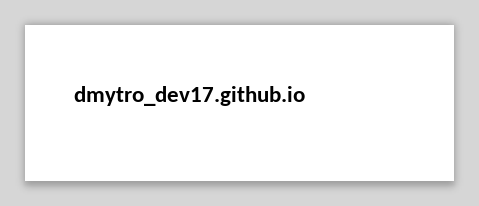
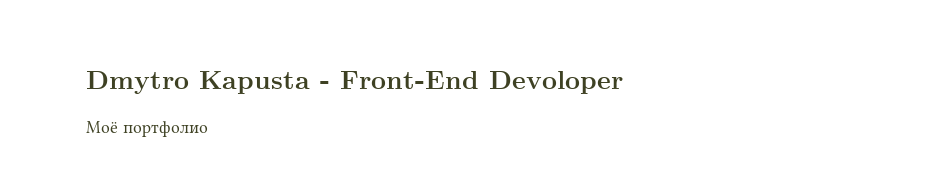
[74,86,305,106] dmytro_dev17.github.io -> [86,71,623,94] [86,121,208,137] Dmytro Kapusta - Front-End Devoloper // Моё портфолио

